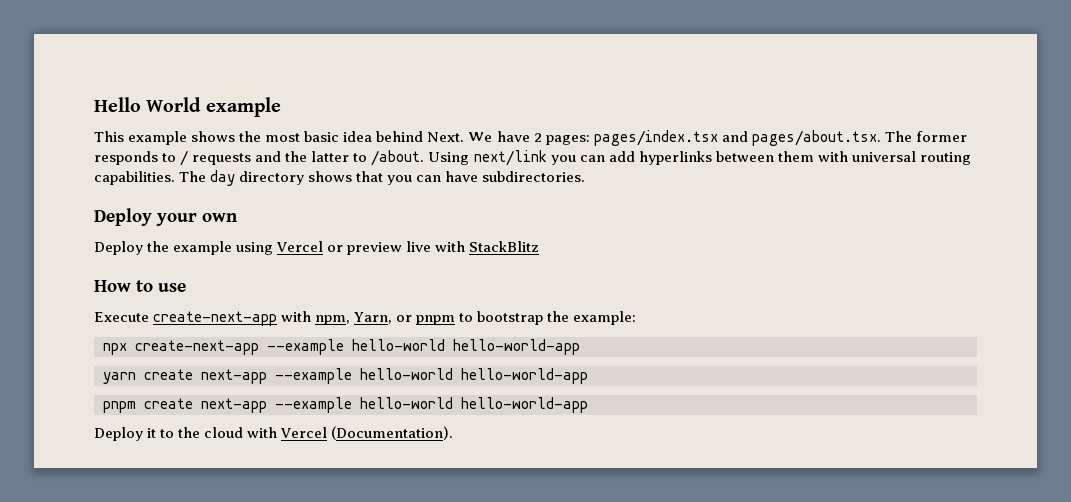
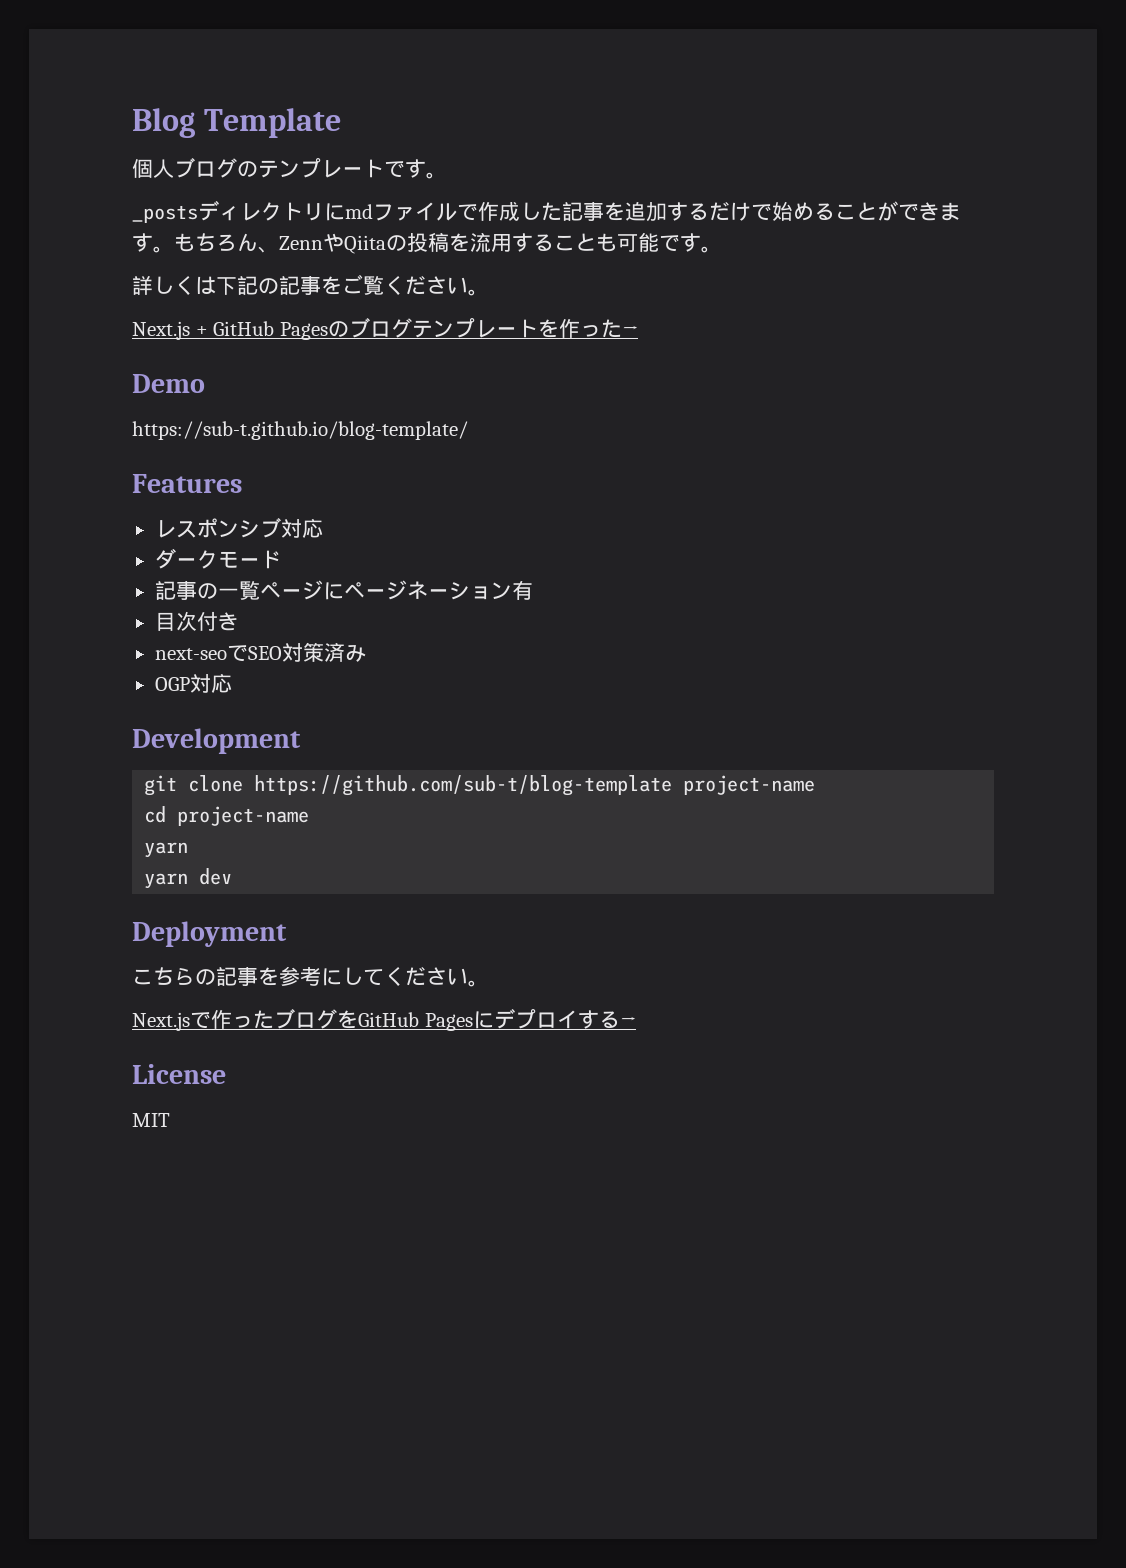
[94,97,281,117] [94,130,967,146] [94,150,971,166] [94,170,586,186] [94,208,238,226] [94,241,540,255] [94,280,186,292] [94,311,637,326] [103,339,580,355] [103,368,588,384] [103,397,588,413] [94,426,454,441] Hello World example // This example shows the most basic idea behind Next. We have 2 pages: pages/index.tsx and pages/about.tsx. The former responds to / requests and the latter to /about. Using next/link you can add hyperlinks between them with universal routing capabilities. The day directory shows that you can have subdirectories. // Deploy your own // Deploy the example using Vercel or preview live with StackBlitz // How to use // Execute create-next-app with npm, Yarn, or pnpm to bootstrap the example: // npx create-next-app --example hello-world hello-world-app // yarn create next-app --example hello-world hello-world-app // pnpm create next-app --example hello-world hello-world-app // Deploy it to the cloud with Vercel (Documentation). -> [132,108,341,138] [132,158,447,179] [132,200,961,223] [132,232,722,254] [132,274,489,296] [132,318,638,340] [132,374,205,393] [132,421,468,440] [132,474,242,493] [154,518,323,538] [154,548,281,569] [154,580,533,600] [154,611,239,631] [154,642,366,662] [154,673,232,693] [132,728,301,754] [144,775,816,796] [144,806,310,826] [144,842,189,858] [144,868,233,889] [132,921,287,947] [132,966,489,987] [132,1008,636,1031] [132,1064,226,1084] [132,1113,170,1127] Blog Template // 個人ブログのテンプレートです。 // _postsディレクトリにmdファイルで作成した記事を追加するだけで始めることができます。もちろん、ZennやQiitaの投稿を流用することも可能です。 // 詳しくは下記の記事をご覧ください。 // Next.js + GitHub Pagesのブログテンプレートを作った→ // Demo // https://sub-t.github.io/blog-template/ // Features // レスポンシブ対応 // ダークモード // 記事の一覧ページにページネーション有 // 目次付き // next-seoでSEO対策済み // OGP対応 // Development // git clone https://github.com/sub-t/blog-template project-name // cd project-name // yarn // yarn dev // Deployment // こちらの記事を参考にしてください。 // Next.jsで作ったブログをGitHub Pagesにデプロイする→ // License // MIT

